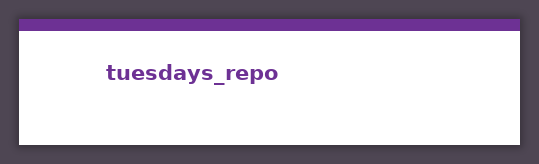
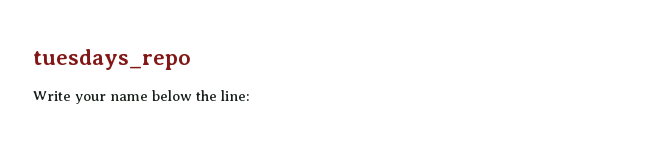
(278, 74) none -> [33,90,250,104] // Write your name below the line:

